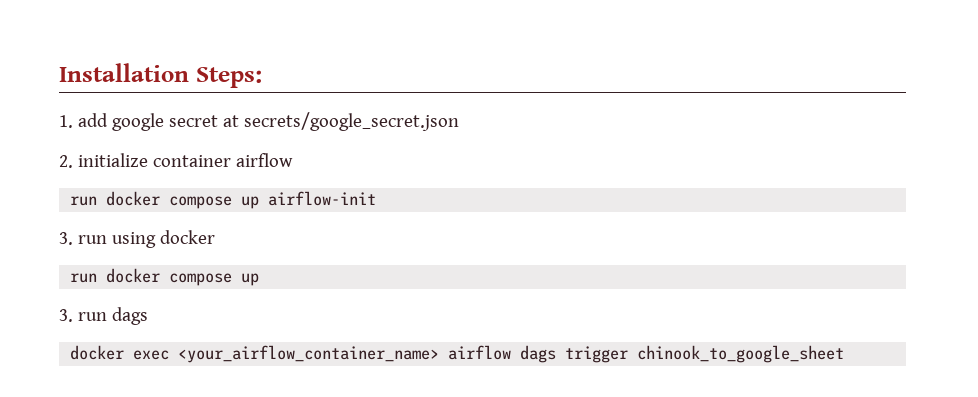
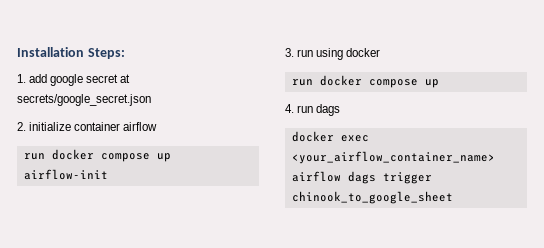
[59,309,73,322] 3. -> [285,104,294,113] 4.

